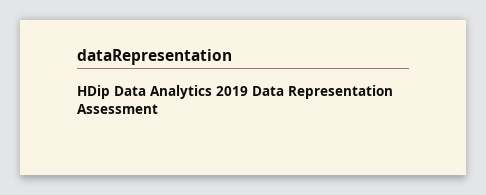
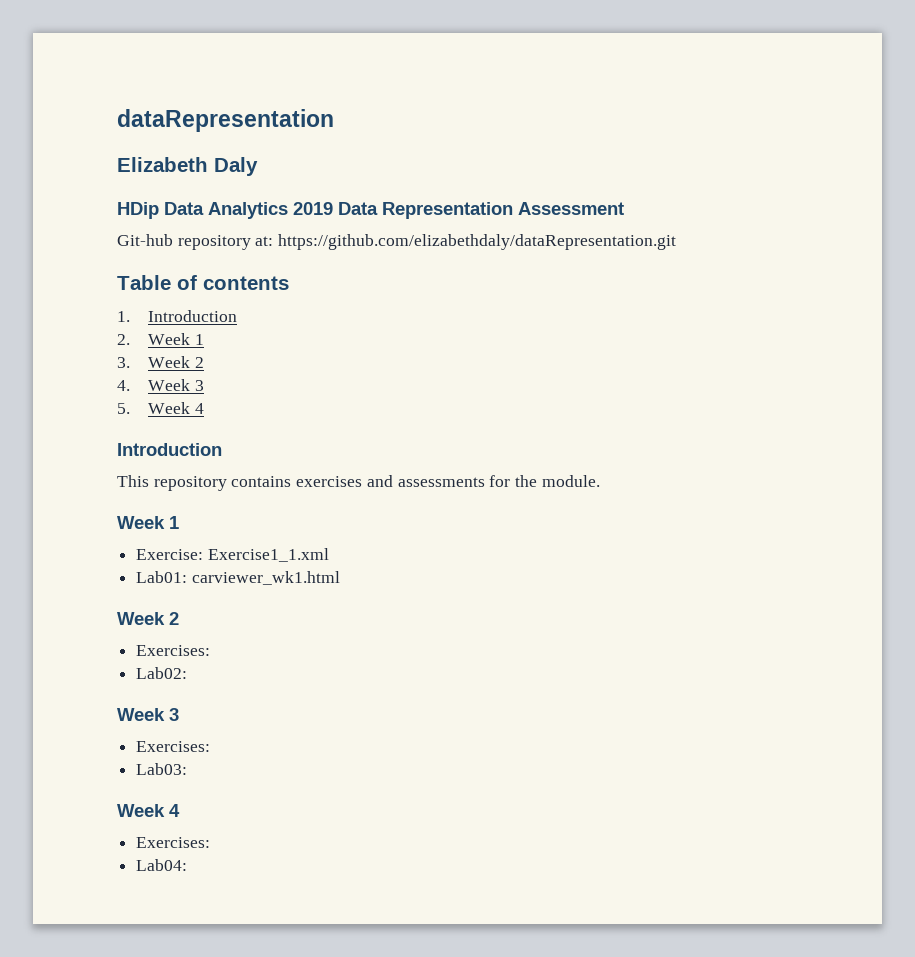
(232, 57) none -> [117,157,258,176] // Elizabeth Daly
(158, 109) none -> [117,234,677,250] [117,275,289,290] [117,310,238,322] [117,333,205,345] [117,356,205,368] [117,379,205,391] [117,402,205,414] [117,443,222,456] [117,475,600,491] [117,516,179,529] [136,548,329,562] [136,571,340,585] [117,612,179,625] [136,645,211,656] [136,667,188,679] [117,708,179,721] [136,741,211,752] [136,763,188,775] [117,804,180,817] [136,837,211,848] [136,859,188,871] // Git-hub repository at: https://github.com/elizabethdaly/dataRepresentation.git // Table of contents // 1. Introduction // 2. Week 1 // 3. Week 2 // 4. Week 3 // 5. Week 4 // Introduction // This repository contains exercises and assessments for the module. // Week 1 // Exercise: Exercise1_1.xml // Lab01: carviewer_wk1.html // Week 2 // Exercises: // Lab02: // Week 3 // Exercises: // Lab03: // Week 4 // Exercises: // Lab04:

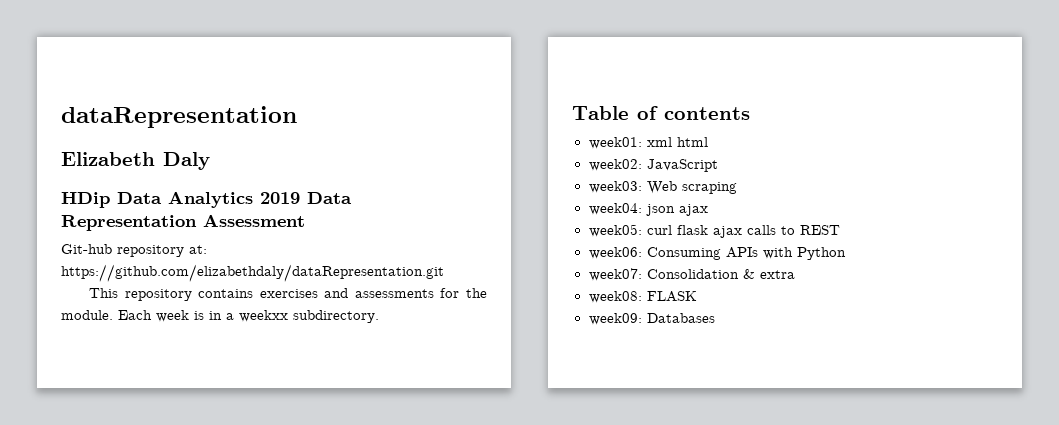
[117,275,289,290] [117,310,238,322] [117,333,205,345] [117,356,205,368] [117,379,205,391] [117,402,205,414] [117,443,222,456] // Table of contents // 1. Introduction // 2. Week 1 // 3. Week 2 // 4. Week 3 // 5. Week 4 // Introduction -> (444, 273) none
[117,516,179,529] [136,548,329,562] [136,571,340,585] [117,612,179,625] [136,645,211,656] [136,667,188,679] [117,708,179,721] [136,741,211,752] [136,763,188,775] [117,804,180,817] [136,837,211,848] [136,859,188,871] // Week 1 // Exercise: Exercise1_1.xml // Lab01: carviewer_wk1.html // Week 2 // Exercises: // Lab02: // Week 3 // Exercises: // Lab03: // Week 4 // Exercises: // Lab04: -> [118,310,379,323] [572,106,750,120] [588,137,708,149] [588,159,718,172] [588,181,737,194] [588,203,708,216] [588,224,840,238] [588,247,846,260] [588,268,795,281] [588,291,697,303] [588,313,715,325] Each week is in a weekxx subdirectory. // Table of contents // week01: xml html // week02: JavaScript // week03: Web scraping // week04: json ajax // week05: curl flask ajax calls to REST // week06: Consuming APIs with Python // week07: Consolidation & extra // week08: FLASK // week09: Databases

